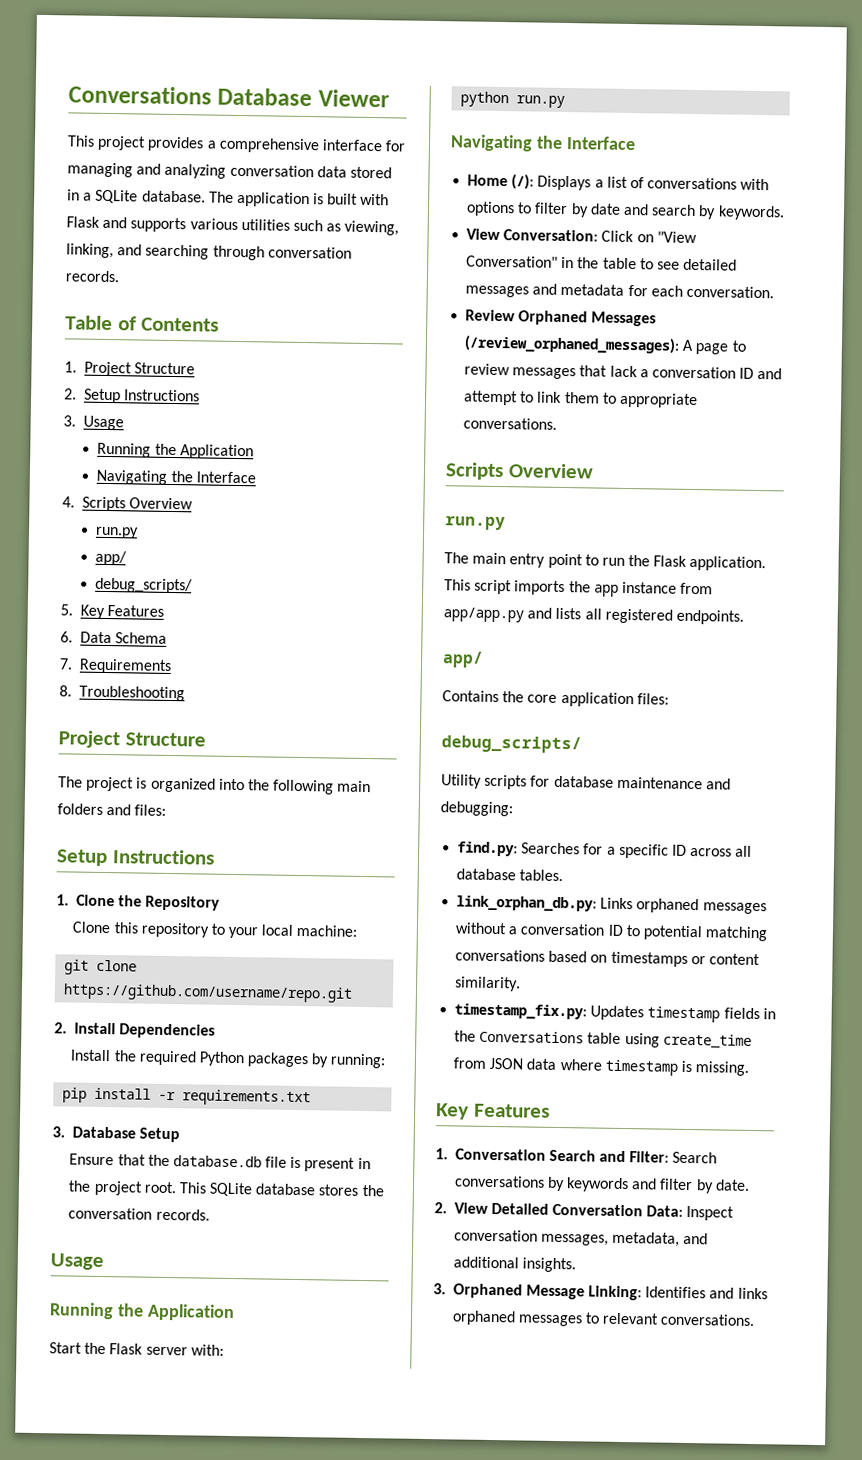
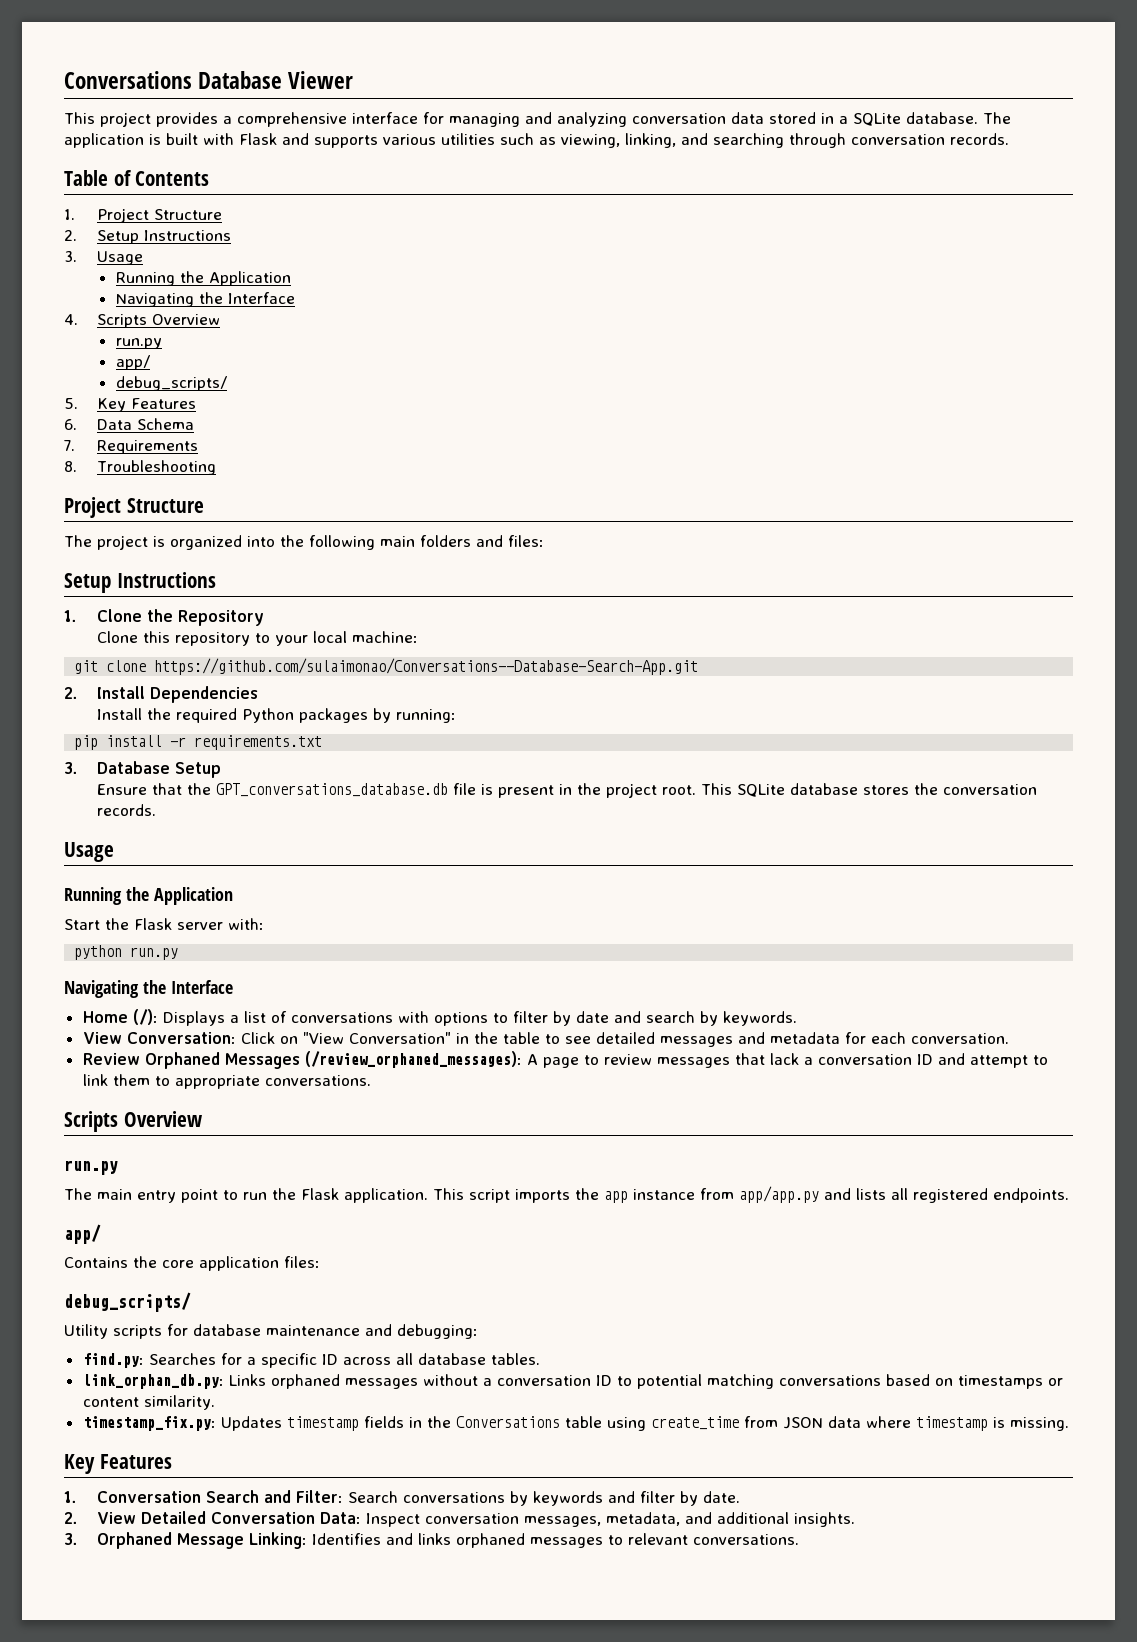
[63,983,354,1003] https://github.com/username/repo.git -> [154,658,699,675] https://github.com/sulaimonao/Conversations--Database-Search-App.git
[172,1155,262,1168] database.db -> [215,783,448,797] GPT_conversations_database.db

